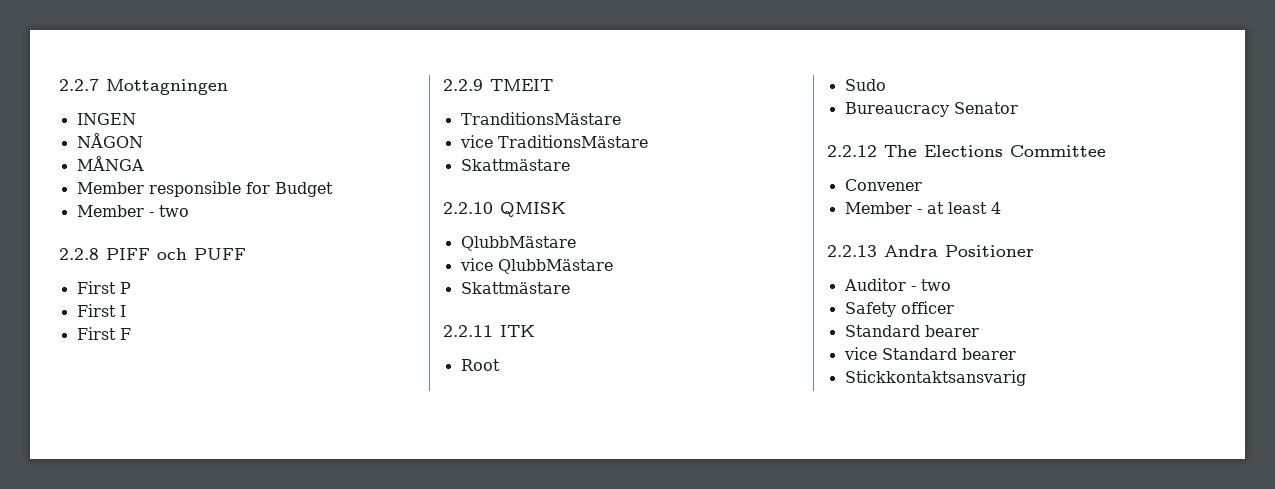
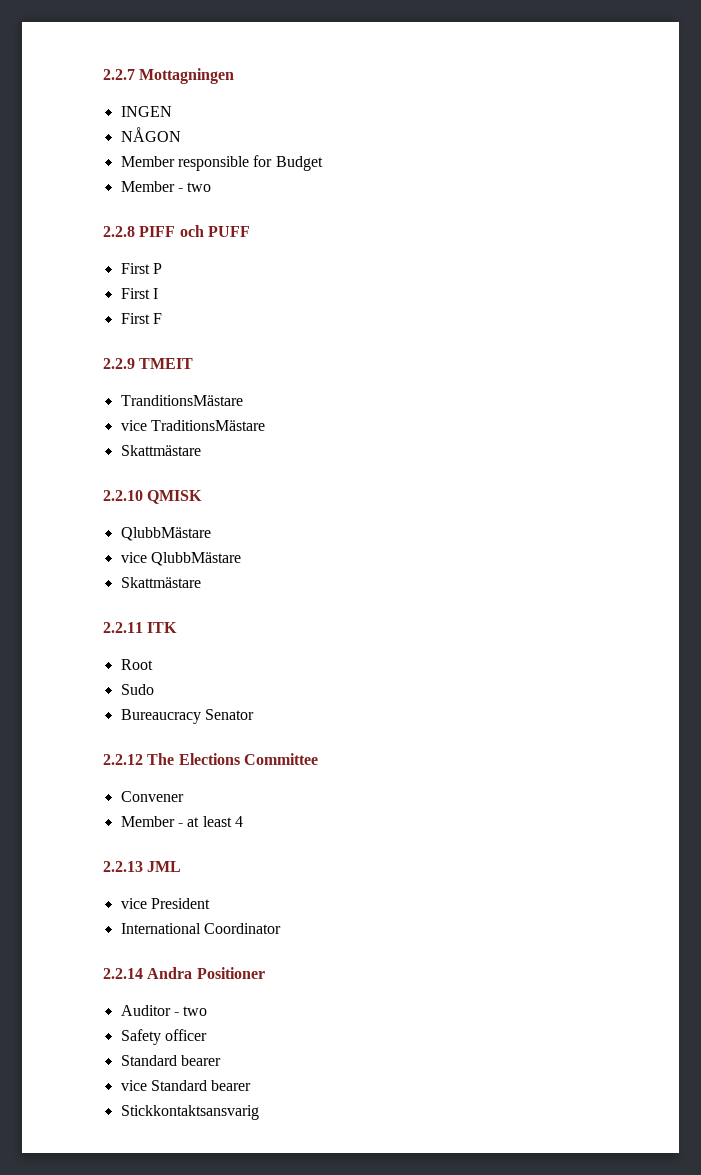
[76,156,144,171] // MÅNGA -> (181, 134) none
(877, 251) none -> [147,861,182,872] [120,898,210,909] [120,923,281,934] [103,968,143,979] JML // vice President // International Coordinator // 2.2.14

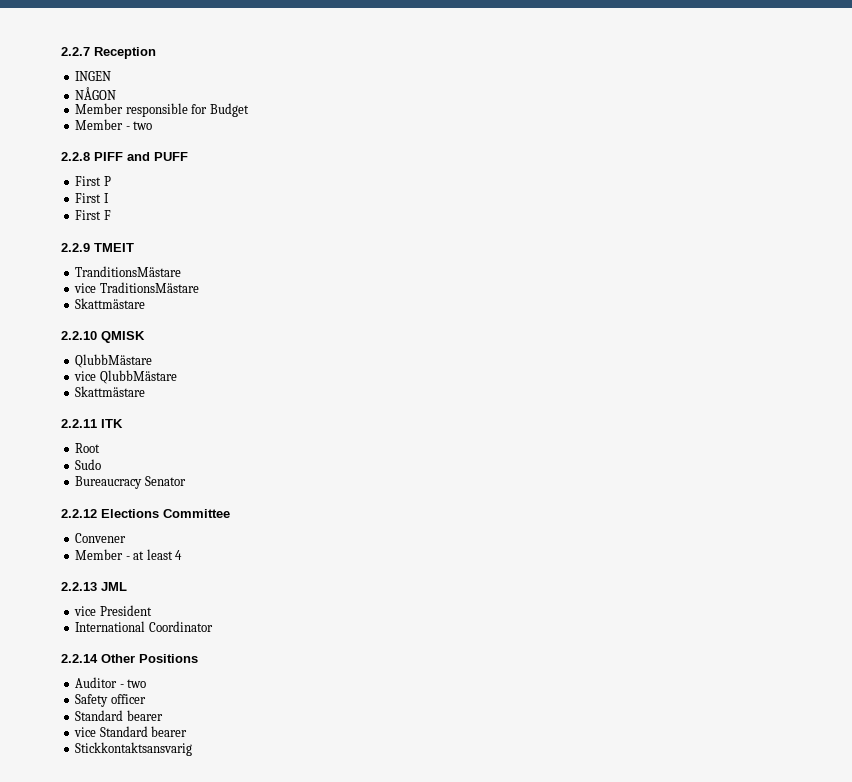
[139,68,235,84] Mottagningen -> [94,47,156,59] Reception
[179,225,204,237] och -> [127,152,150,161] and
[147,753,175,765] The -> (97, 513) none
[147,967,265,979] Andra Positioner -> [101,654,198,663] Other Positions

